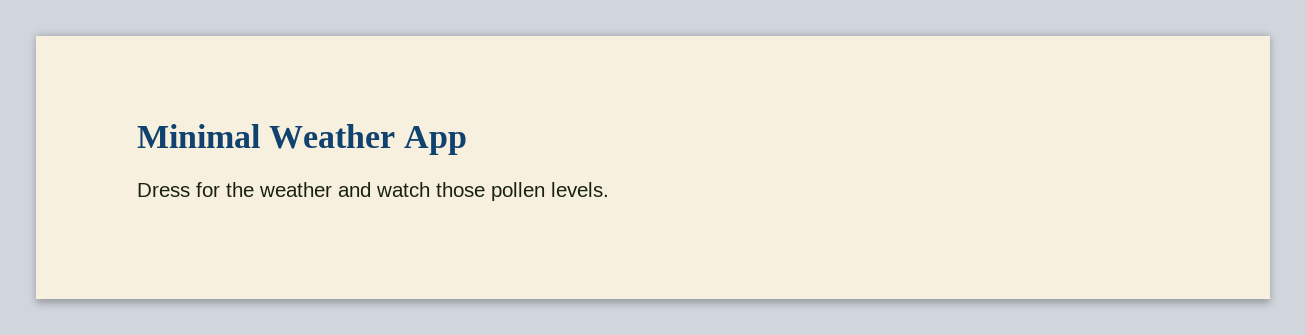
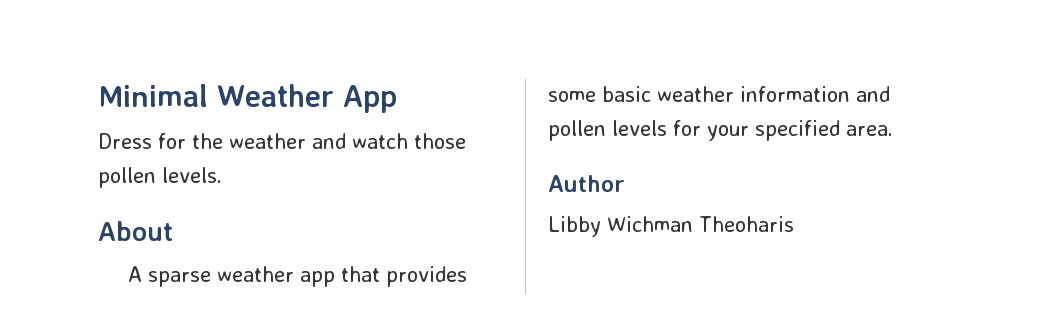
(609, 189) none -> [98,221,173,241] [127,266,467,287] [548,86,890,102] [548,120,893,141] [548,175,625,192] [548,216,794,237] // About // A sparse weather app that provides some basic weather information and pollen levels for your specified area. // Author // Libby Wichman Theoharis

